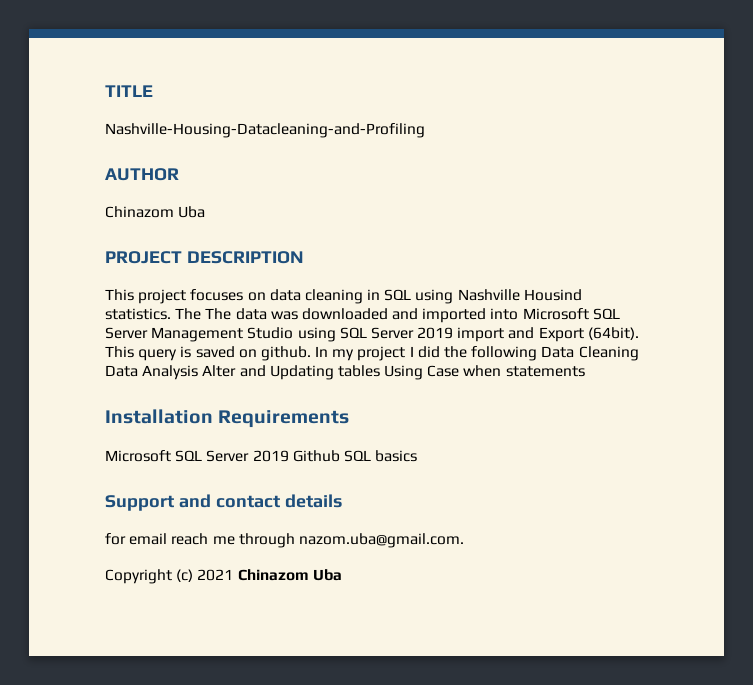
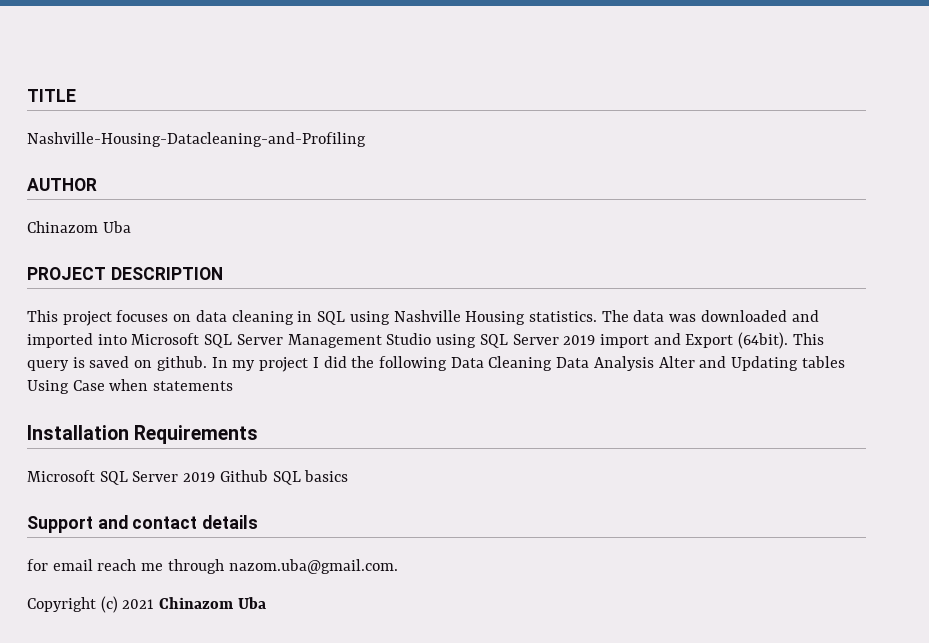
[523,289,582,301] Housind -> [465,311,526,325] Housing
[205,308,232,320] The -> (629, 316) none

